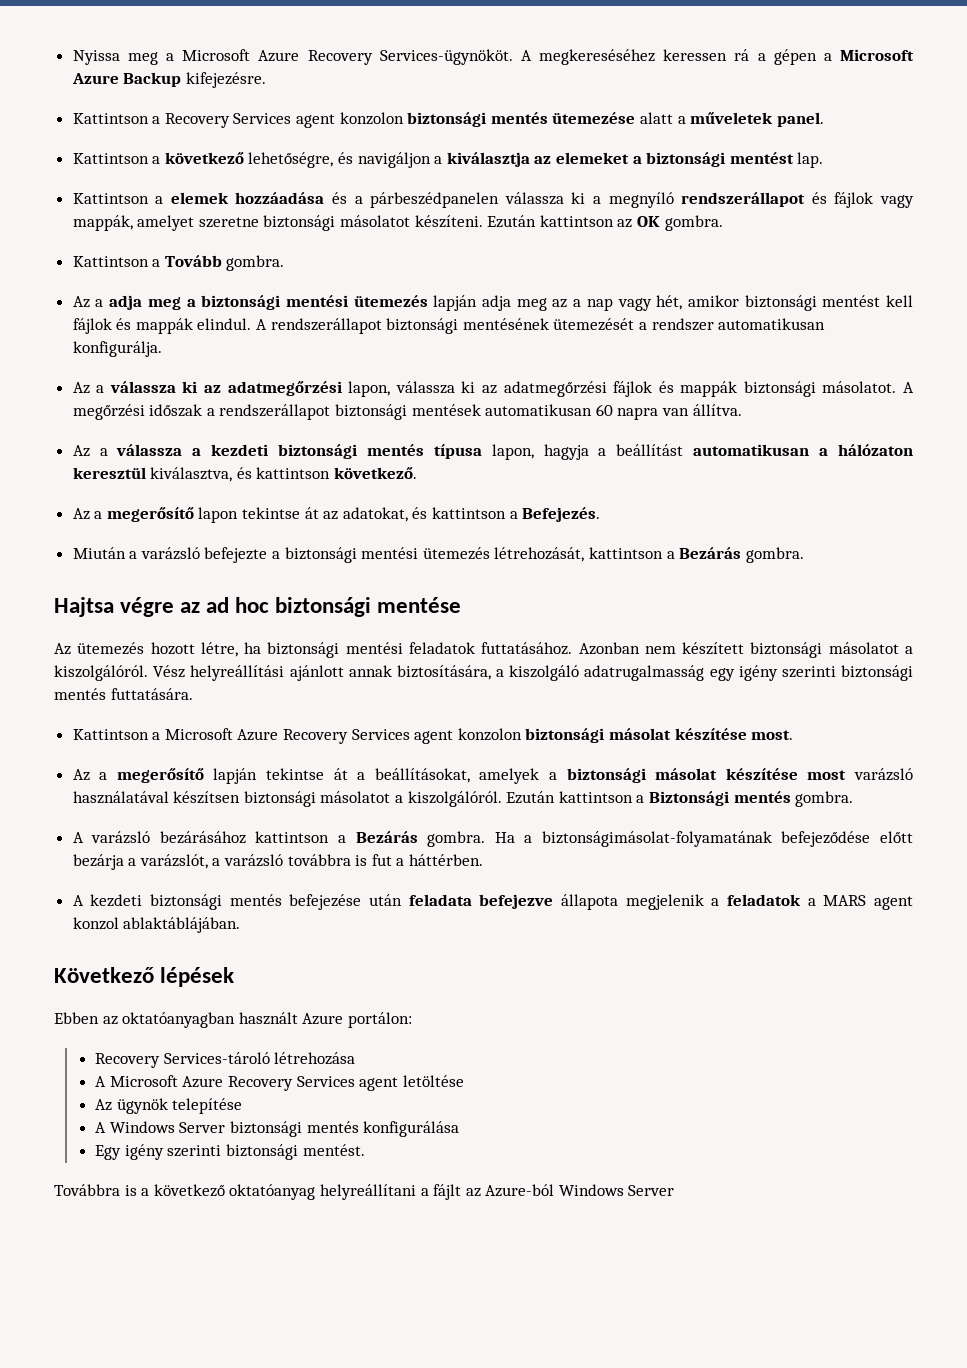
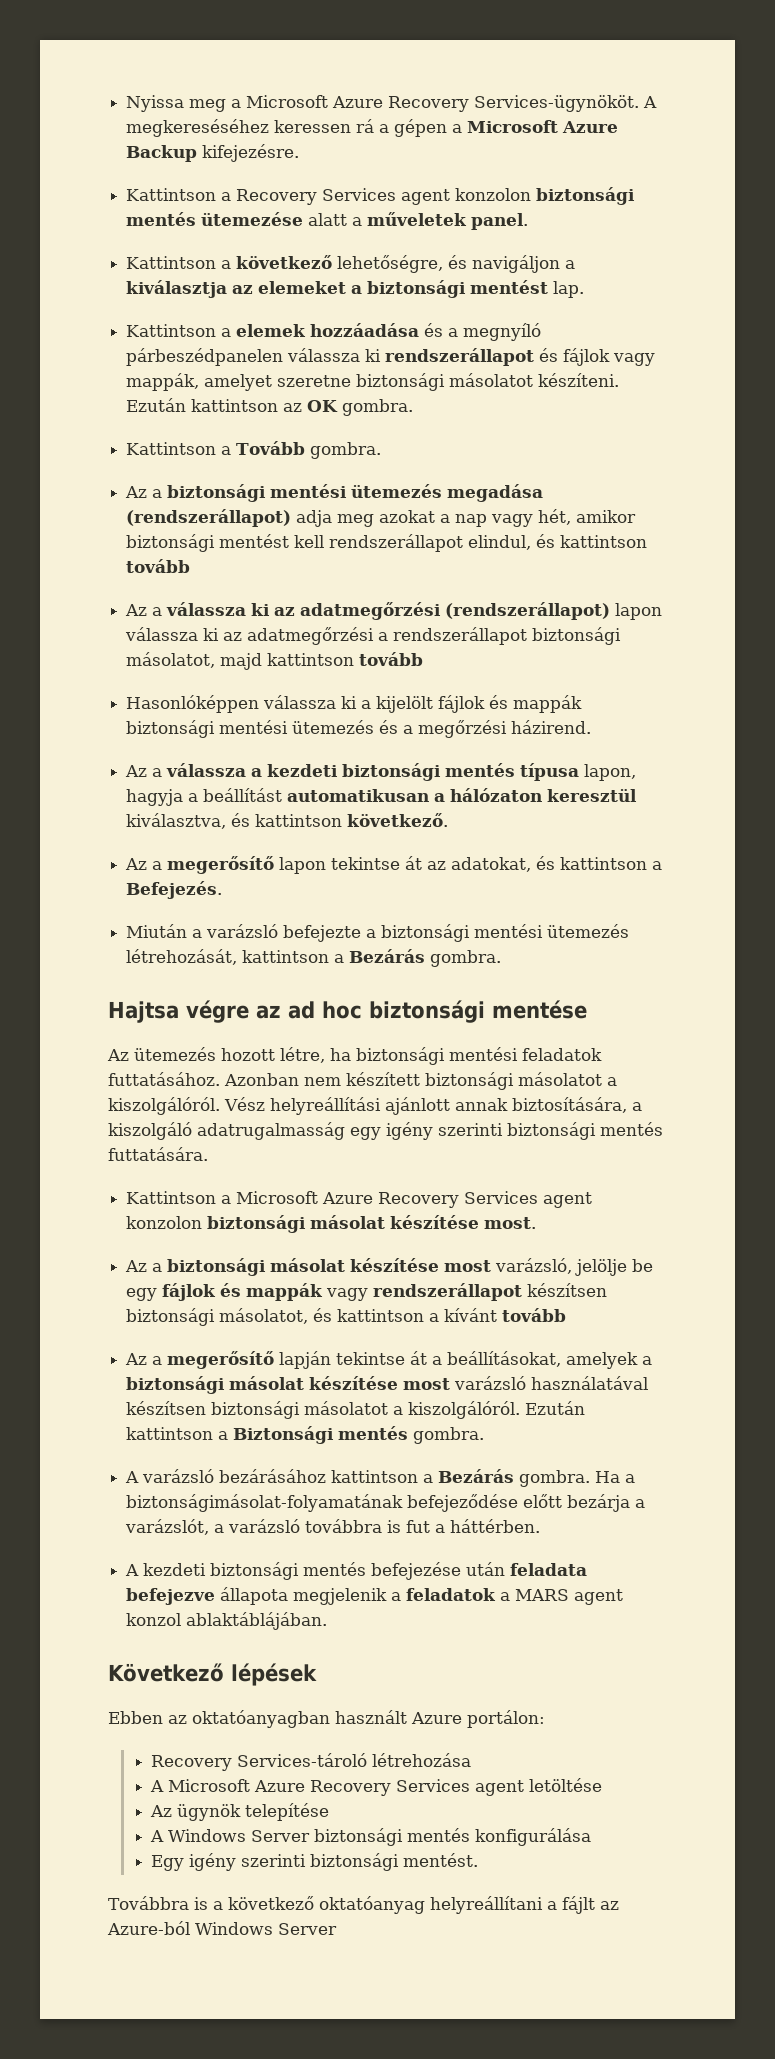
(363, 200) none -> [463,323,542,341] megnyíló
[593,192,674,208] a megnyíló -> (382, 355) none
[109,295,568,311] adja meg a biztonsági mentési ütemezés lapján adja meg az -> [167,484,544,502] [126,509,436,527] biztonsági mentési ütemezés megadása (rendszerállapot) adja meg azokat
[72,318,826,334] [72,341,162,357] fájlok és mappák elindul. A rendszerállapot biztonsági mentésének ütemezését a rendszer automatikusan konfigurálja. -> [329,534,648,552] [126,559,191,573] rendszerállapot elindul, és kattintson tovább
[348,381,914,397] [72,404,742,420] lapon, válassza ki az adatmegőrzési fájlok és mappák biztonsági másolatot. A megőrzési időszak a rendszerállapot biztonsági mentések automatikusan 60 napra van állítva. -> [445,602,663,620] [125,627,622,645] [126,652,424,670] [126,695,583,713] [126,720,592,738] (rendszerállapot) lapon válassza ki az adatmegőrzési a rendszerállapot biztonsági másolatot, majd kattintson tovább // Hasonlóképpen válassza ki a kijelölt fájlok és mappák biztonsági mentési ütemezés és a megőrzési házirend.
(794, 735) none -> [125,1258,654,1276] [126,1283,608,1301] [126,1308,567,1326] // Az a biztonsági másolat készítése most varázsló, jelölje be egy fájlok és mappák vagy rendszerállapot készítsen biztonsági másolatot, és kattintson a kívánt tovább

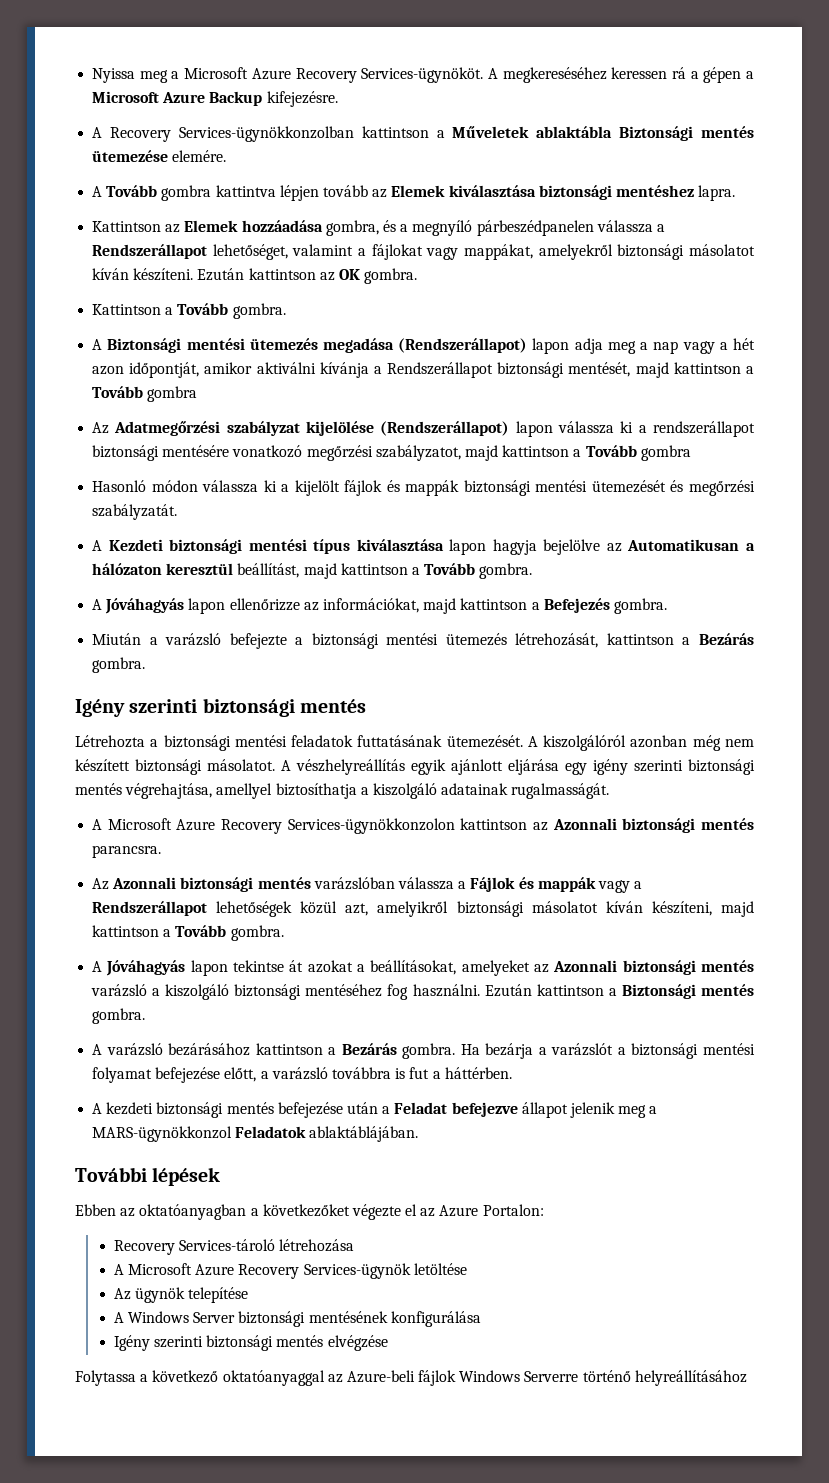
[126,187,636,205] [126,212,529,230] [126,255,576,273] [126,280,585,298] [126,323,420,337] Kattintson a Recovery Services agent konzolon biztonsági mentés ütemezése alatt a műveletek panel. // Kattintson a következő lehetőségre, és navigáljon a kiválasztja az elemeket a biztonsági mentést lap. // Kattintson a elemek hozzáadása -> [92,126,754,142] [92,150,227,162] [92,185,736,201] [92,220,379,236] A Recovery Services-ügynökkonzolban kattintson a Műveletek ablaktábla Biztonsági mentés ütemezése elemére. // A Tovább gombra kattintva lépjen tovább az Elemek kiválasztása biztonsági mentéshez lapra. // Kattintson az Elemek hozzáadása gombra,
[365,348,656,366] [126,373,534,391] ki rendszerállapot és fájlok vagy mappák, amelyet szeretne biztonsági másolatot -> [656,224,665,232] [92,244,755,260] [92,268,130,280] a Rendszerállapot lehetőséget, valamint a fájlokat vagy mappákat, amelyekről biztonsági másolatot kíván
[125,484,267,502] Az a biztonsági -> [92,338,182,353] A Biztonsági
[126,509,292,527] (rendszerállapot) -> [398,338,570,354] (Rendszerállapot) lapon
[379,510,436,523] azokat -> (636, 347) none
[538,509,637,525] [126,534,648,552] [126,559,191,573] [125,602,611,620] hét, amikor biztonsági mentést kell rendszerállapot elindul, és kattintson tovább // Az a válassza ki az adatmegőrzési (rendszerállapot) -> [719,338,755,350] [92,362,754,378] [92,386,198,402] [92,421,510,436] a hét azon időpontját, amikor aktiválni kívánja a Rendszerállapot biztonsági mentését, majd kattintson a Tovább gombra // Az Adatmegőrzési szabályzat kijelölése (Rendszerállapot)
[223,627,375,645] az adatmegőrzési -> (634, 427) none
[126,652,424,670] [126,695,260,713] másolatot, majd kattintson tovább // Hasonlóképpen -> [162,445,691,461] [92,480,198,492] mentésére vonatkozó megőrzési szabályzatot, majd kattintson a Tovább gombra // Hasonló módon
[292,720,592,738] [125,763,637,781] [126,788,638,806] [126,813,449,829] [125,856,663,874] [126,881,223,899] ütemezés és a megőrzési házirend. // Az a válassza a kezdeti biztonsági mentés típusa lapon, hagyja a beállítást automatikusan a hálózaton keresztül kiválasztva, és kattintson következő. // Az a megerősítő lapon tekintse át az adatokat, és kattintson a Befejezés. -> [591,480,755,496] [92,504,178,520] [92,539,755,555] [92,563,533,579] [92,598,667,614] ütemezését és megőrzési szabályzatát. // A Kezdeti biztonsági mentési típus kiválasztása lapon hagyja bejelölve az Automatikusan a hálózaton keresztül beállítást, majd kattintson a Tovább gombra. // A Jóváhagyás lapon ellenőrizze az információkat, majd kattintson a Befejezés gombra.
[108,1000,587,1023] [107,1047,602,1065] [108,1072,617,1090] [108,1097,642,1115] [108,1122,345,1140] Hajtsa végre az ad hoc biztonsági mentése // Az ütemezés hozott létre, ha biztonsági mentési feladatok futtatásához. Azonban nem készített biztonsági másolatot a kiszolgálóról. Vész helyreállítási ajánlott annak biztosítására, a kiszolgáló adatrugalmasság -> [75,698,366,717] [75,735,754,751] [75,759,559,775] Igény szerinti biztonsági mentés // Létrehozta a biztonsági mentési feladatok futtatásának ütemezését. A kiszolgálóról azonban még nem készített biztonsági másolatot. A vészhelyreállítás egyik ajánlott eljárása
[108,1147,208,1161] [126,1191,593,1208] [126,1215,537,1233] [125,1258,654,1276] [126,1283,608,1301] [126,1308,567,1326] [125,1351,428,1369] futtatására. // Kattintson a Microsoft Azure Recovery Services agent konzolon biztonsági másolat készítése most. // Az a biztonsági másolat készítése most varázsló, jelölje be egy fájlok és mappák vagy rendszerállapot készítsen biztonsági másolatot, és kattintson a kívánt tovább // Az a megerősítő lapján tekintse át -> [125,783,610,799] [92,818,755,834] [92,845,162,858] [92,877,643,893] [92,901,755,917] [92,925,284,941] [92,960,353,976] végrehajtása, amellyel biztosíthatja a kiszolgáló adatainak rugalmasságát. // A Microsoft Azure Recovery Services-ügynökkonzolon kattintson az Azonnali biztonsági mentés parancsra. // Az Azonnali biztonsági mentés varázslóban válassza a Fájlok és mappák vagy a Rendszerállapot lehetőségek közül azt, amelyikről biztonsági másolatot kíván készíteni, majd kattintson a Tovább gombra. // A Jóváhagyás lapon tekintse át azokat
[566,1352,653,1369] [126,1376,649,1394] [126,1401,521,1419] amelyek a biztonsági másolat készítése most varázsló használatával készítsen biztonsági másolatot a kiszolgálóról. -> [461,960,754,976] [91,984,480,1000] amelyeket az Azonnali biztonsági mentés varázsló a kiszolgáló biztonsági mentéséhez fog használni.
[625,1474,636,1483] [126,1494,646,1512] [125,1519,210,1535] a biztonságimásolat-folyamatának befejeződése előtt bezárja a varázslót, -> [485,1043,755,1059] [92,1067,257,1083] bezárja a varázslót a biztonsági mentési folyamat befejezése előtt,
[510,1563,588,1576] [126,1587,624,1605] [126,1613,182,1626] feladata befejezve állapota megjelenik a feladatok a MARS agent konzol -> [382,1102,658,1118] [92,1126,307,1142] a Feladat befejezve állapot jelenik meg a MARS-ügynökkonzol Feladatok
[108,1663,224,1682] Következő -> [75,1167,147,1182] További
[335,1710,545,1728] használt Azure portálon: -> [250,1204,544,1220] a következőket végezte el az Azure Portalon:
[395,1779,524,1796] Services agent -> [303,1263,411,1279] Services-ügynök
[406,1828,470,1842] mentés -> [308,1311,388,1323] mentésének
[150,1853,478,1871] [108,1896,619,1914] [107,1921,337,1935] Egy igény szerinti biztonsági mentést. // Továbbra is a következő oktatóanyag helyreállítani a fájlt az Azure-ból Windows Server -> [113,1335,388,1351] [75,1370,747,1386] Igény szerinti biztonsági mentés elvégzése // Folytassa a következő oktatóanyaggal az Azure-beli fájlok Windows Serverre történő helyreállításához

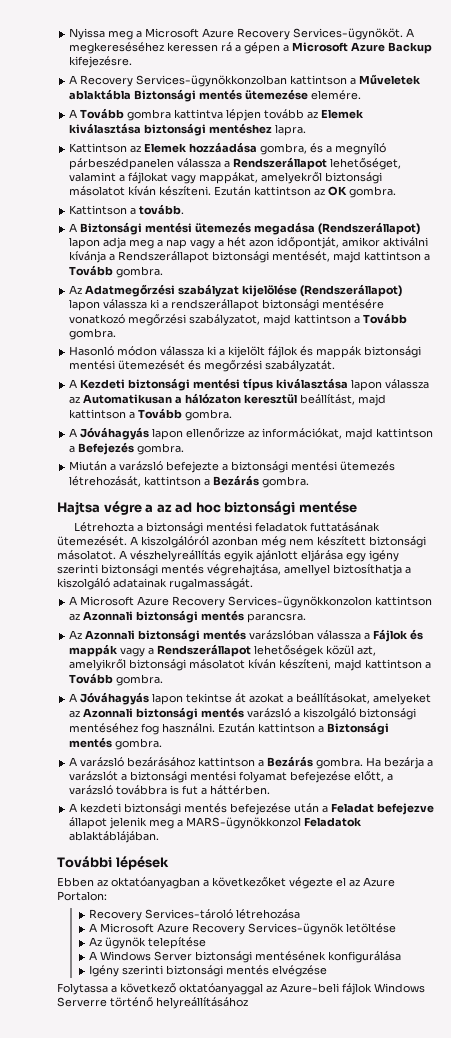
[177,303,286,319] Tovább gombra. -> [139,204,185,215] tovább.
[147,386,198,402] gombra -> [116,266,164,278] gombra.
[640,445,691,461] gombra -> [69,328,117,340] gombra.
[492,539,601,555] hagyja bejelölve -> [385,379,430,389] válassza
[75,698,366,717] Igény szerinti biztonsági mentés -> [57,501,357,515] Hajtsa végre a az ad hoc biztonsági mentése

